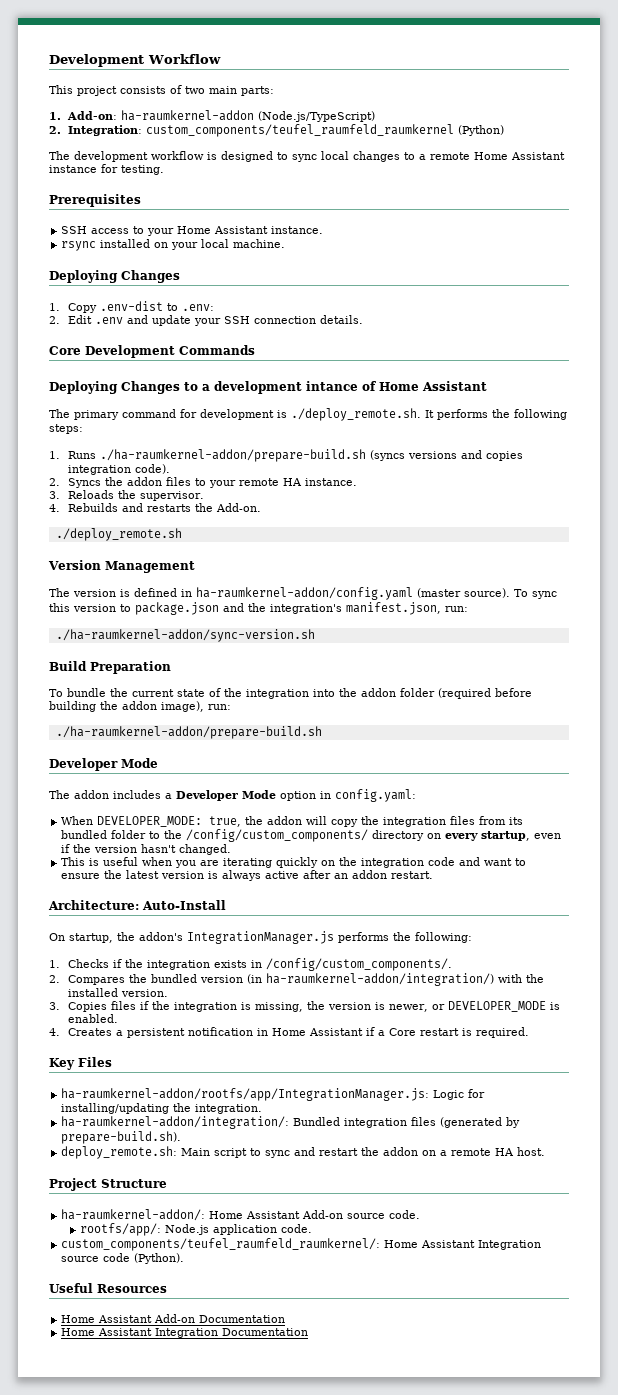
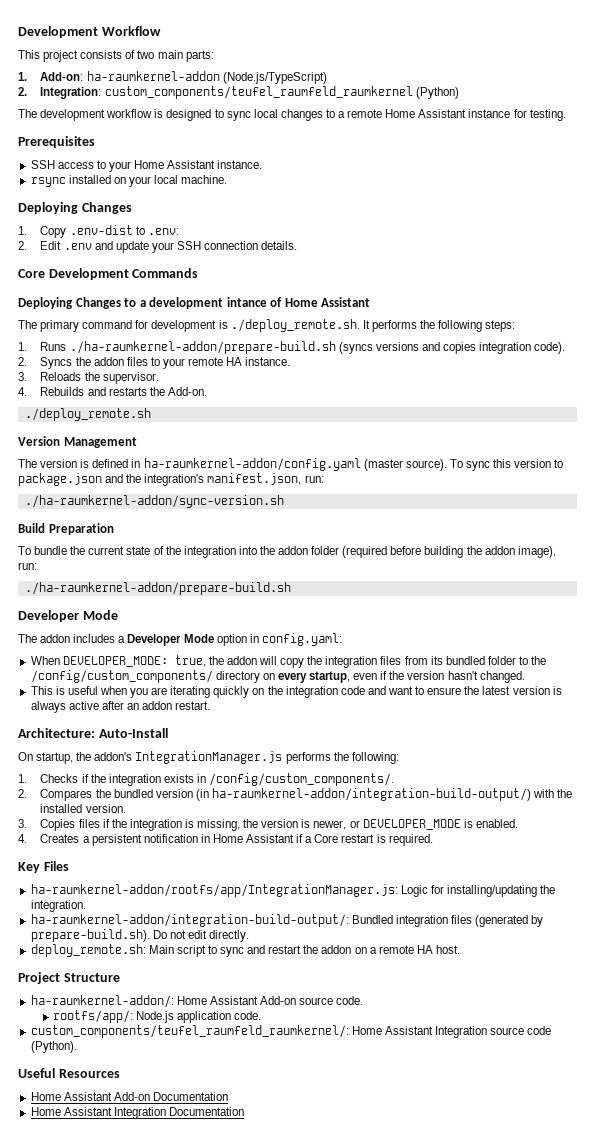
[265,973,494,986] ha-raumkernel-addon/integration/) -> [211,788,531,801] ha-raumkernel-addon/integration-build-output/)
[61,1116,290,1129] ha-raumkernel-addon/integration/: -> [30,914,349,927] ha-raumkernel-addon/integration-build-output/:
(182, 1137) none -> [152,930,250,942] Do not edit directly.

